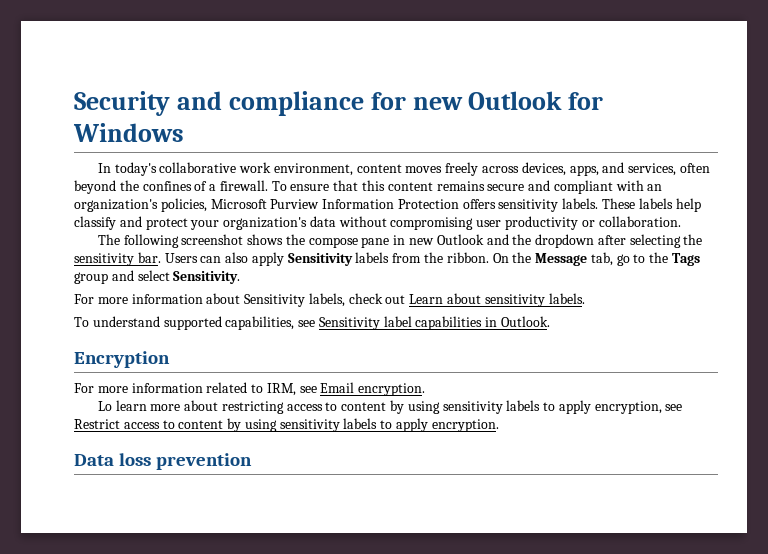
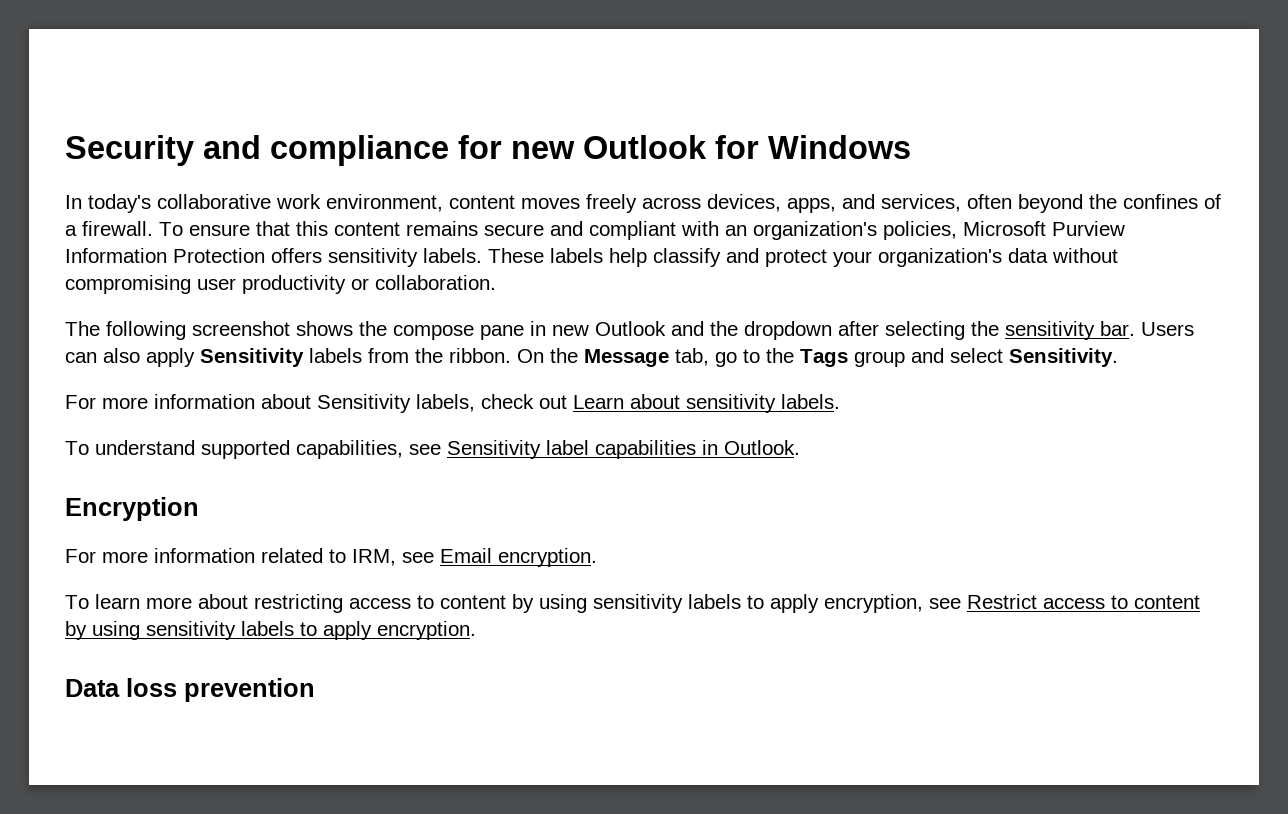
[97,401,112,411] Lo -> [65,595,89,609] To

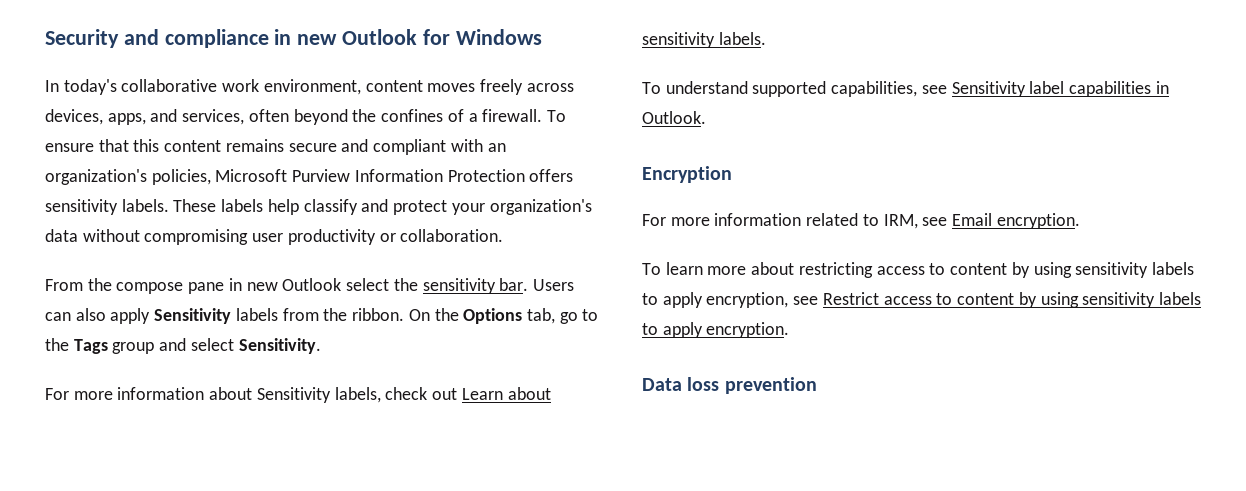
[458,135,502,159] for -> [274,29,292,45] in
[65,321,353,340] The following screenshot shows -> [45,279,83,291] From
[671,321,965,340] and the dropdown after selecting -> [346,278,390,291] select
[584,349,669,367] Message -> [463,308,523,324] Options

